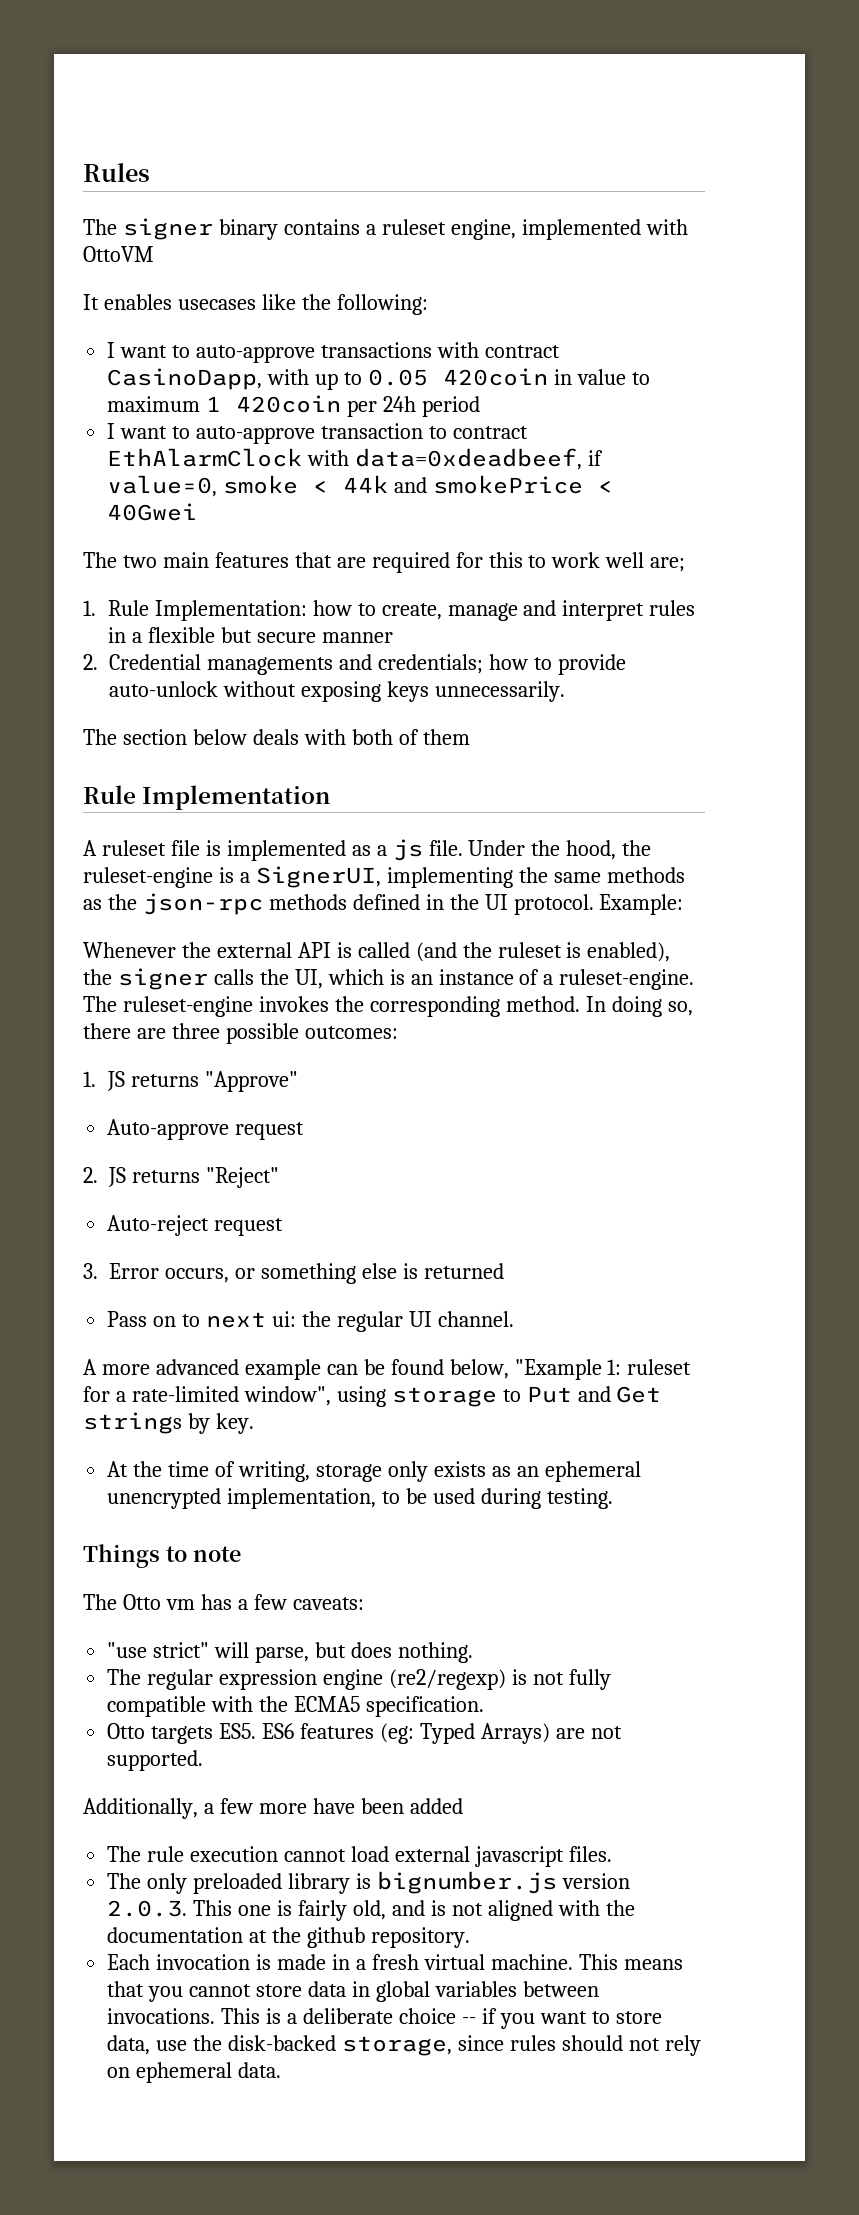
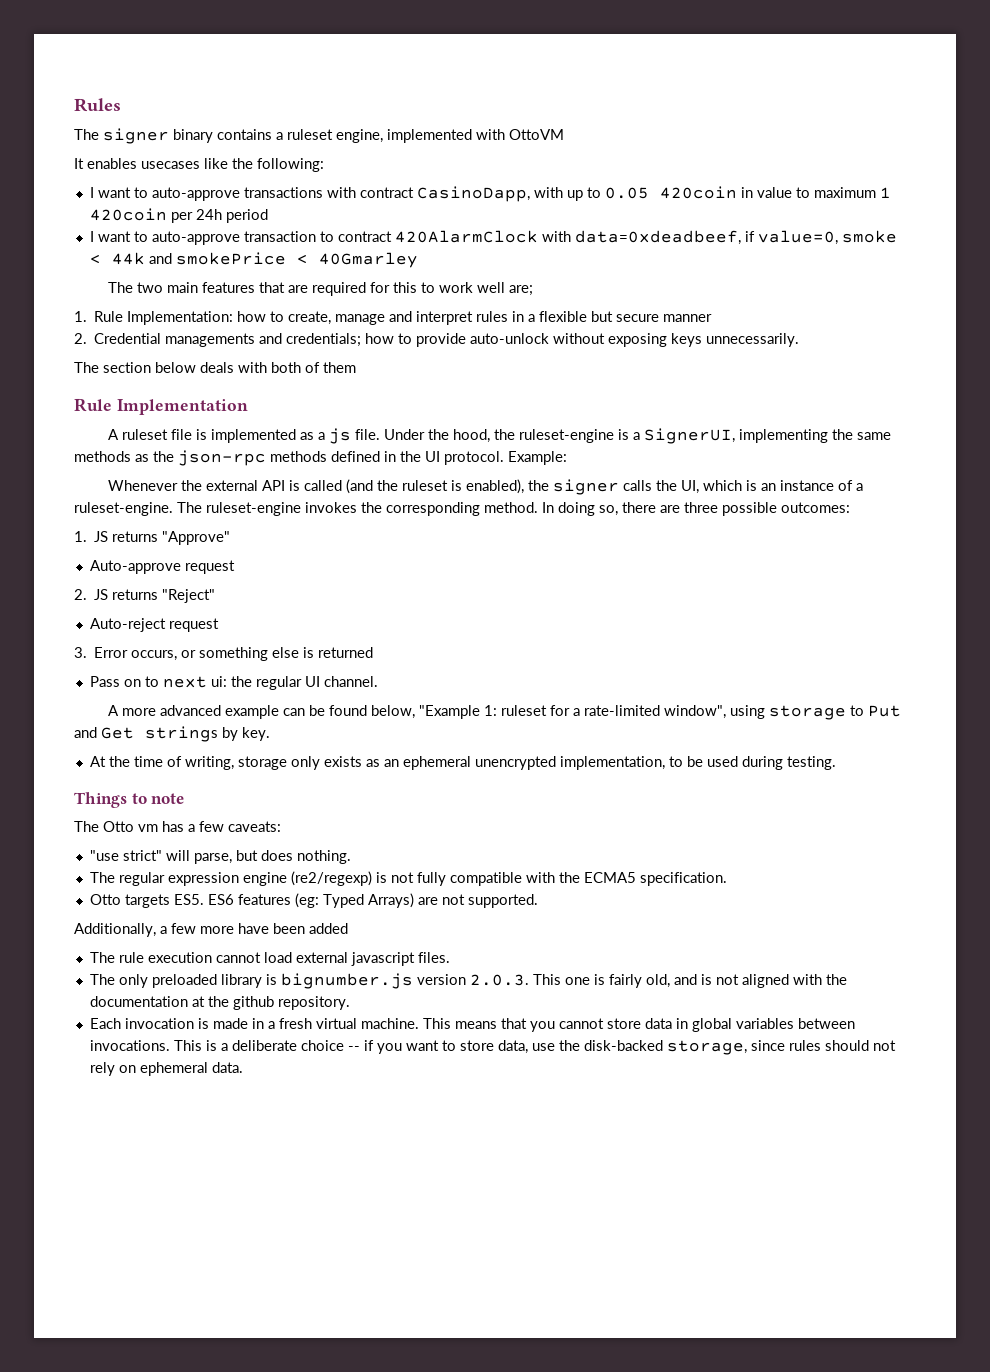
[107,448,303,467] EthAlarmClock -> [394,230,538,243] 420AlarmClock
[107,503,198,521] 40Gwei -> [318,252,418,268] 40Gmarley

